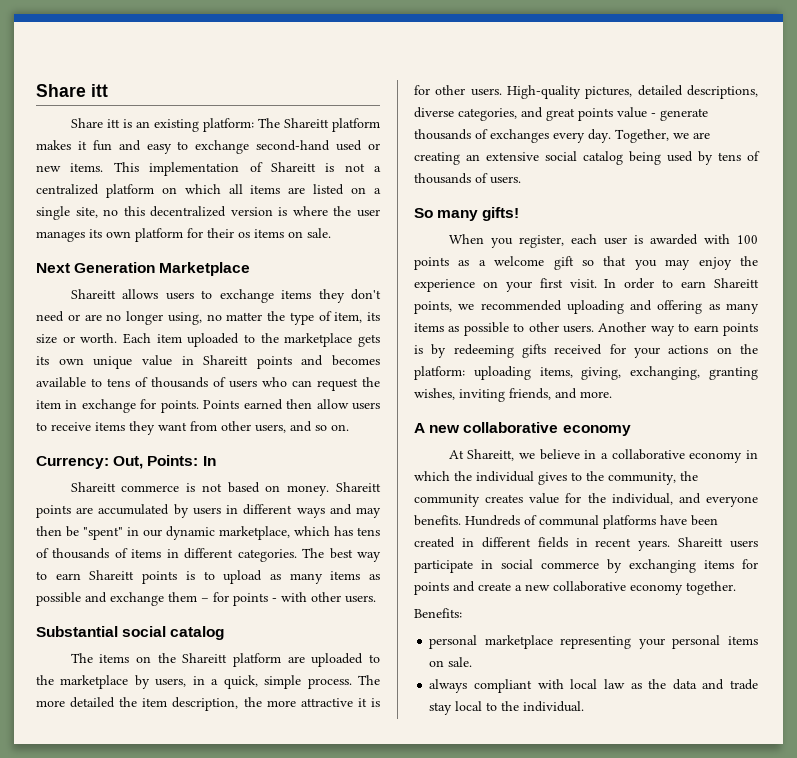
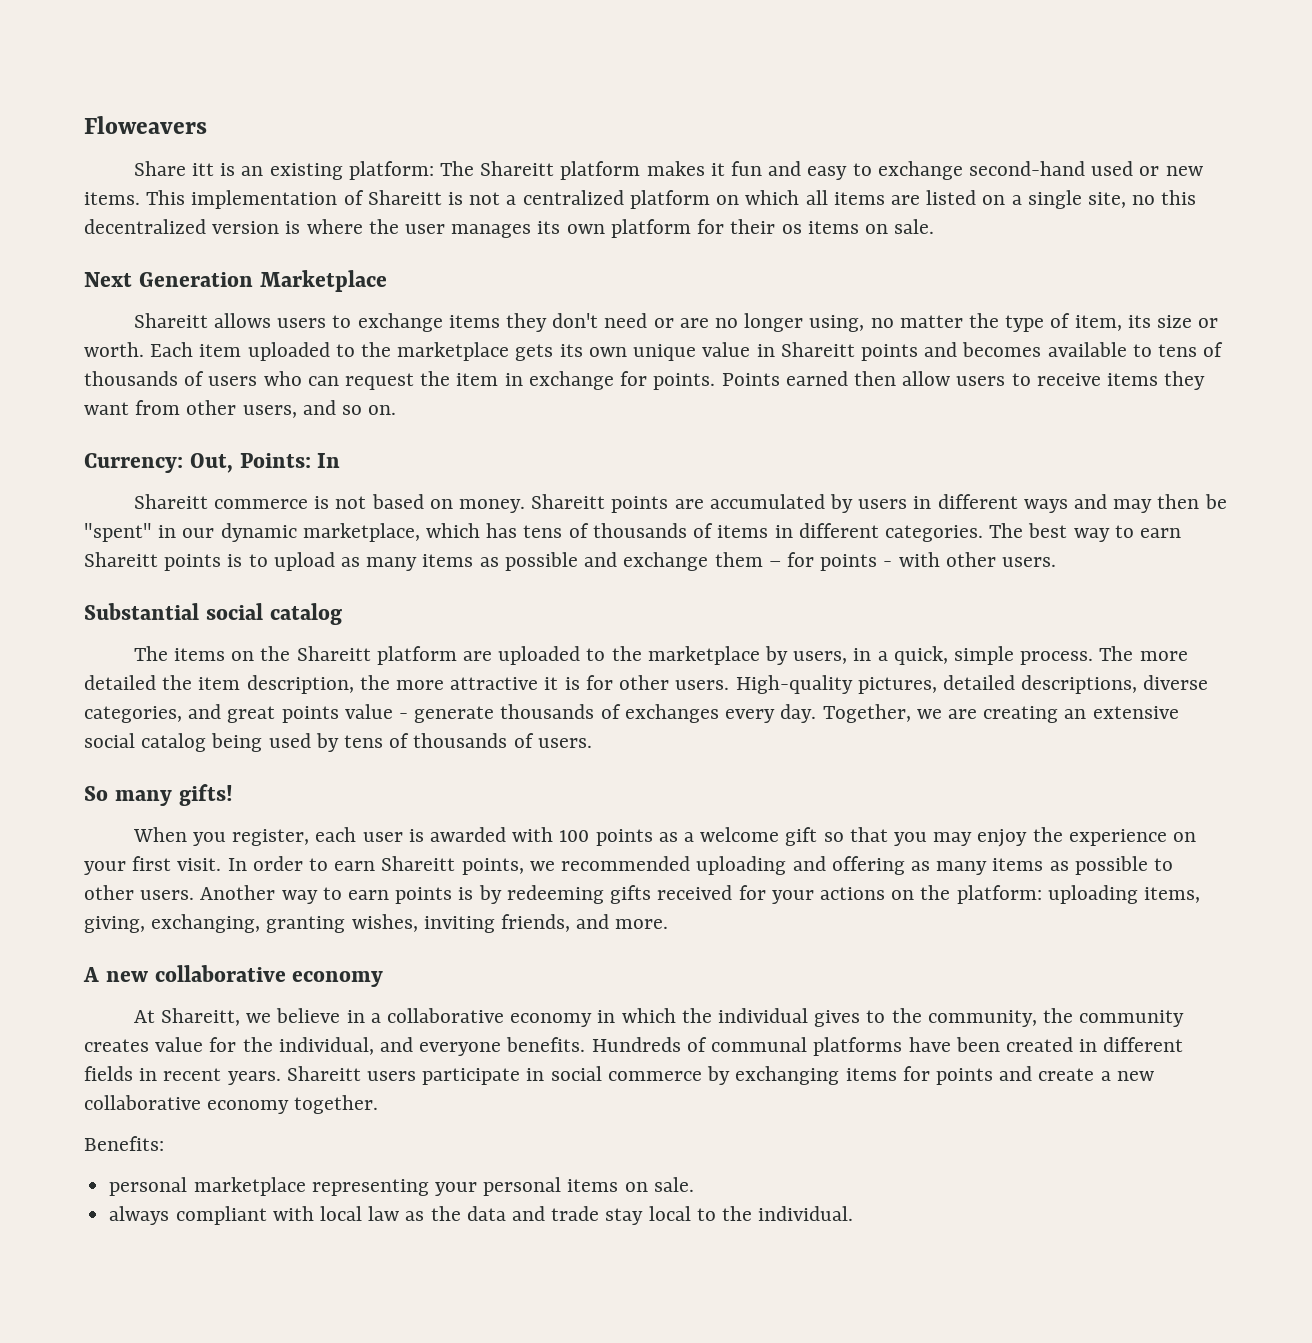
[36,84,108,97] Share itt -> [84,116,207,134] Floweavers

